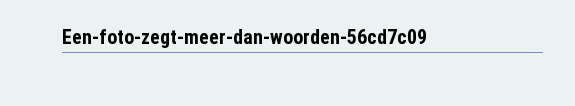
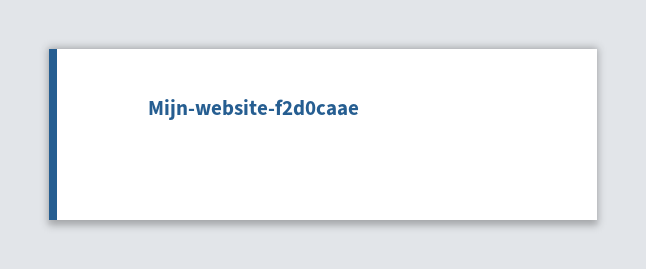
[62,29,427,48] Een-foto-zegt-meer-dan-woorden-56cd7c09 -> [148,99,359,120] Mijn-website-f2d0caae

